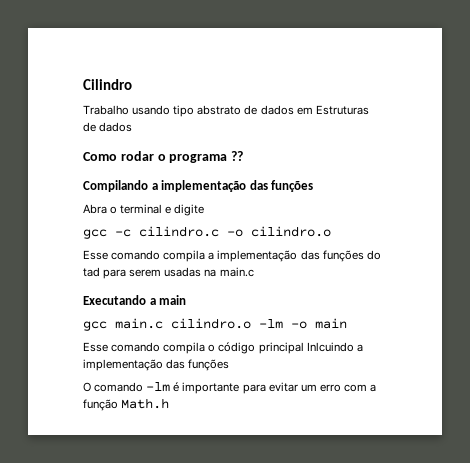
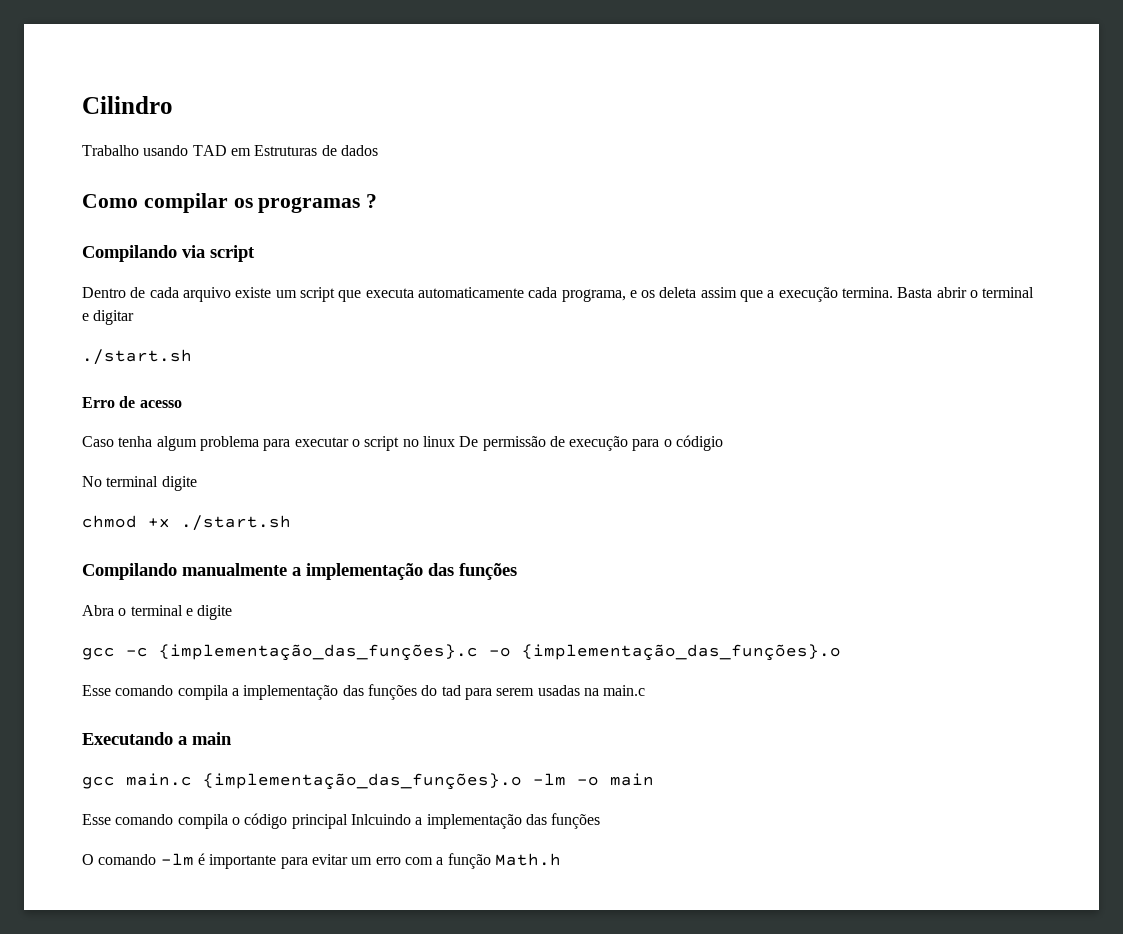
[173,105,294,117] tipo abstrato de dados -> [192,145,227,156] TAD
[120,151,244,163] [83,180,148,192] rodar o programa ?? // Compilando -> [143,193,378,213] [82,245,255,262] [82,287,1035,302] [82,310,135,325] [82,349,192,365] [82,396,182,408] [82,435,724,451] [82,476,197,491] [82,515,291,531] [82,563,287,580] compilar os programas ? // Compilando via script // Dentro de cada arquivo existe um script que executa automaticamente cada programa, e os deleta assim que a execução termina. Basta abrir o terminal e digitar // ./start.sh // Erro de acesso // Caso tenha algum problema para executar o script no linux De permissão de execução para o códigio // No terminal digite // chmod +x ./start.sh // Compilando manualmente
[139,226,331,237] cilindro.c -o cilindro.o -> [159,644,841,661] {implementação_das_funções}.c -o {implementação_das_funções}.o
[171,318,251,329] cilindro.o -> [203,773,522,790] {implementação_das_funções}.o

